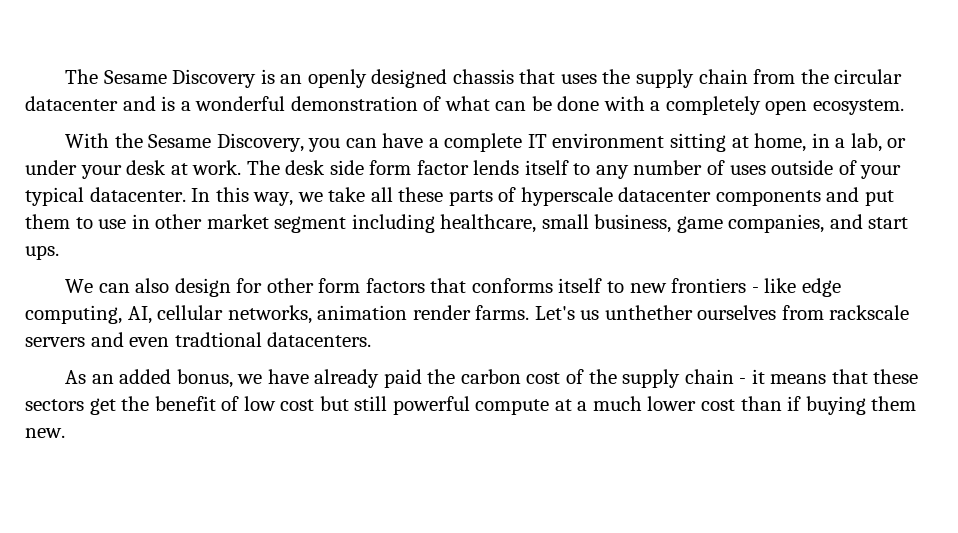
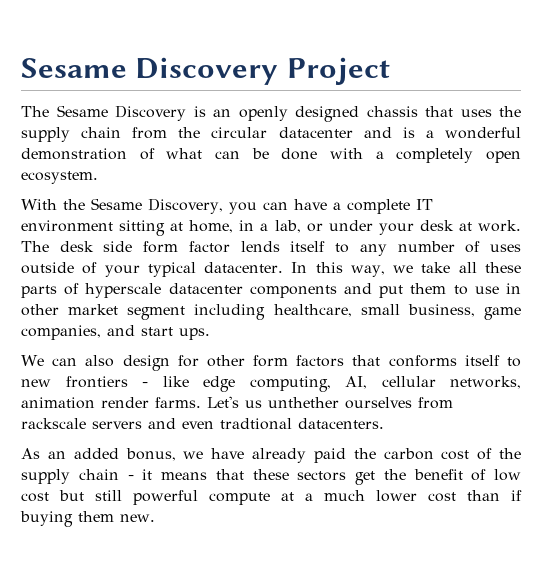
(65, 76) none -> [21,57,390,85] Sesame Discovery Project //

